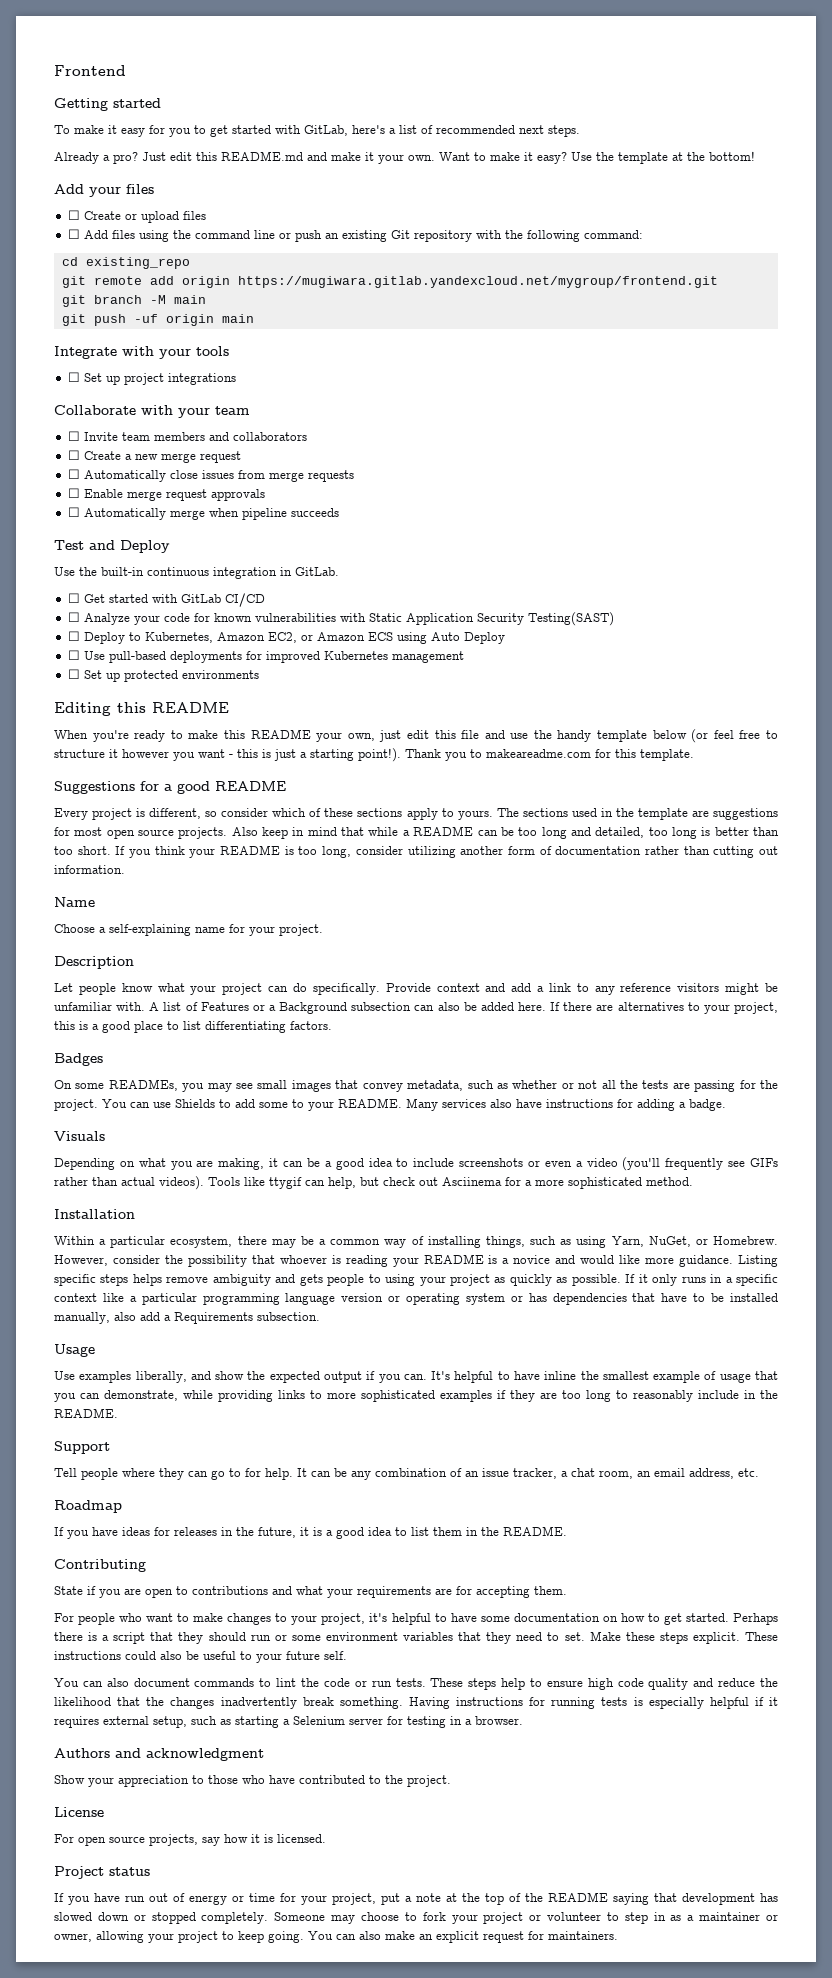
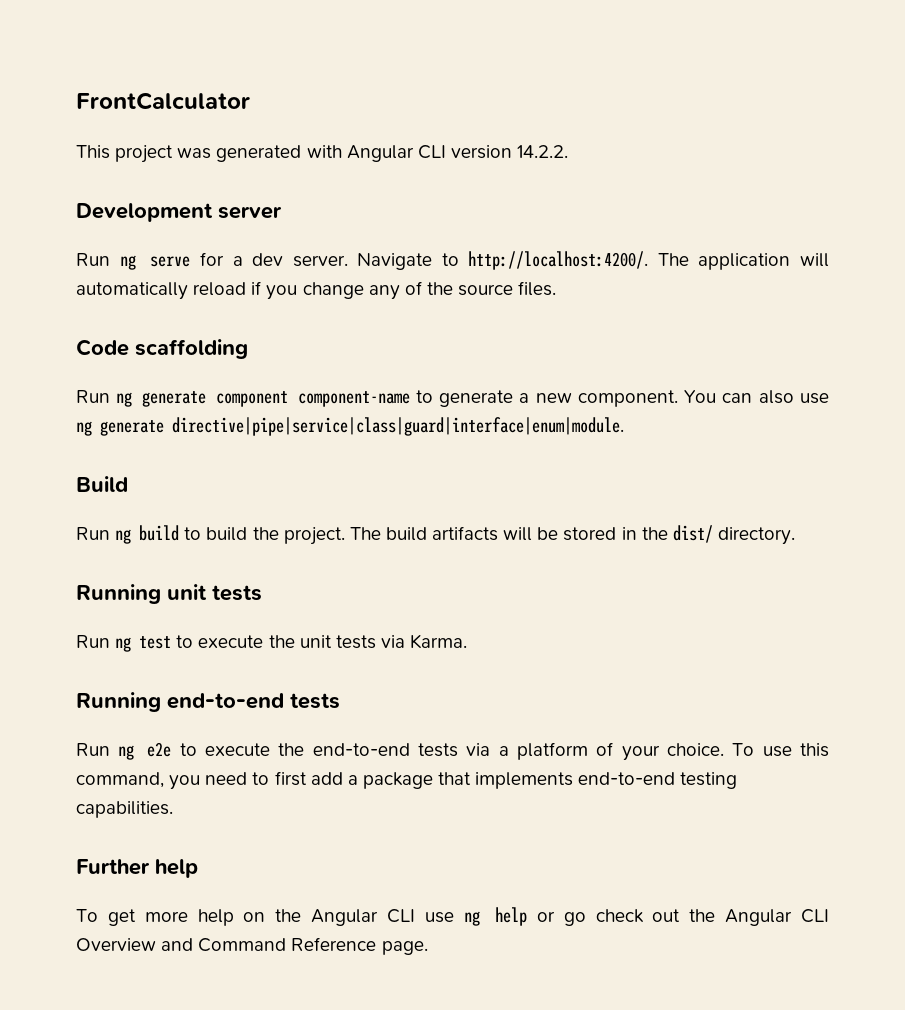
[54,65,126,76] [54,98,161,111] [54,125,580,137] [54,151,755,164] [54,184,154,197] [67,210,206,223] [67,229,643,242] [61,257,190,269] [61,276,718,288] [61,295,206,307] [61,314,254,326] [54,346,229,359] [67,372,236,385] [54,405,250,418] [67,431,307,441] [67,450,241,463] [67,469,354,482] [67,488,265,501] [67,507,339,520] [54,540,170,553] [54,567,339,579] [67,593,265,607] [67,612,614,626] [67,631,505,644] [67,650,464,663] [67,669,259,682] [54,702,229,716] [54,729,778,743] [54,748,694,762] [54,781,286,794] [54,808,778,820] [54,826,779,839] [54,845,779,858] [54,865,125,874] [54,897,95,907] [54,924,323,936] [54,956,134,969] [54,983,779,995] [54,1002,778,1014] [54,1021,332,1033] [54,1053,103,1066] [54,1079,778,1092] [54,1098,726,1111] [54,1131,105,1141] [54,1157,779,1171] [54,1176,693,1190] [54,1209,135,1219] [54,1236,778,1248] [54,1254,779,1267] [54,1274,779,1286] [54,1293,778,1305] [54,1312,320,1324] [54,1344,95,1357] [54,1371,779,1383] [54,1390,778,1402] [54,1408,118,1418] [54,1441,110,1454] [54,1468,759,1480] [54,1500,122,1513] [54,1526,567,1539] [54,1559,146,1572] [54,1586,567,1598] [54,1613,778,1625] [54,1631,778,1644] [54,1651,347,1663] [54,1678,779,1690] [54,1697,778,1709] [54,1716,523,1728] [54,1748,264,1761] [54,1775,451,1787] [54,1807,104,1817] [54,1834,326,1846] [54,1866,150,1879] [54,1892,778,1905] [54,1912,779,1924] [54,1931,618,1943] Frontend // Getting started // To make it easy for you to get started with GitLab, here's a list of recommended next steps. // Already a pro? Just edit this README.md and make it your own. Want to make it easy? Use the template at the bottom! // Add your files // ☐ Create or upload files // ☐ Add files using the command line or push an existing Git repository with the following command: // cd existing_repo // git remote add origin https://mugiwara.gitlab.yandexcloud.net/mygroup/frontend.git // git branch -M main // git push -uf origin main // Integrate with your tools // ☐ Set up project integrations // Collaborate with your team // ☐ Invite team members and collaborators // ☐ Create a new merge request // ☐ Automatically close issues from merge requests // ☐ Enable merge request approvals // ☐ Automatically merge when pipeline succeeds // Test and Deploy // Use the built-in continuous integration in GitLab. // ☐ Get started with GitLab CI/CD // ☐ Analyze your code for known vulnerabilities with Static Application Security Testing(SAST) // ☐ Deploy to Kubernetes, Amazon EC2, or Amazon ECS using Auto Deploy // ☐ Use pull-based deployments for improved Kubernetes management // ☐ Set up protected environments // Editing this README // When you're ready to make this README your own, just edit this file and use the handy template below (or feel free to structure it however you want - this is just a starting point!). Thank you to makeareadme.com for this template. // Suggestions for a good README // Every project is different, so consider which of these sections apply to yours. The sections used in the template are suggestions for most open source projects. Also keep in mind that while a README can be too long and detailed, too long is better than too short. If you think your README is too long, consider utilizing another form of documentation rather than cutting out information. // Name // Choose a self-explaining name for your project. // Description // Let people know what your project can do specifically. Provide context and add a link to any reference visitors might be unfamiliar with. A list of Features or a Background subsection can also be added here. If there are alternatives to your project, this is a good place to list differentiating factors. // Badges // On some READMEs, you may see small images that convey metadata, such as whether or not all the tests are passing for the project. You can use Shields to add some to your README. Many services also have instructions for adding a badge. // Visuals // Depending on what you are making, it can be a good idea to include screenshots or even a video (you'll frequently see GIFs rather than actual videos). Tools like ttygif can help, but check out Asciinema for a more sophisticated method. // Installation // Within a particular ecosystem, there may be a common way of installing things, such as using Yarn, NuGet, or Homebrew. However, consider the possibility that whoever is reading your README is a novice and would like more guidance. Listing specific steps helps remove ambiguity and gets people to using your project as quickly as possible. If it only runs in a specific context like a particular programming language version or operating system or has dependencies that have to be installed manually, also add a Requirements subsection. // Usage // Use examples liberally, and show the expected output if you can. It's helpful to have inline the smallest example of usage that you can demonstrate, while providing links to more sophisticated examples if they are too long to reasonably include in the README. // Support // Tell people where they can go to for help. It can be any combination of an issue tracker, a chat room, an email address, etc. // Roadmap // If you have ideas for releases in the future, it is a good idea to list them in the README. // Contributing // State if you are open to contributions and what your requirements are for accepting them. // For people who want to make changes to your project, it's helpful to have some documentation on how to get started. Perhaps there is a script that they should run or some environment variables that they need to set. Make these steps explicit. These instructions could also be useful to your future self. // You can also document commands to lint the code or run tests. These steps help to ensure high code quality and reduce the likelihood that the changes inadvertently break something. Having instructions for running tests is especially helpful if it requires external setup, such as starting a Selenium server for testing in a browser. // Authors and acknowledgment // Show your appreciation to those who have contributed to the project. // License // For open source projects, say how it is licensed. // Project status // If you have run out of energy or time for your project, put a note at the top of the README saying that development has slowed down or stopped completely. Someone may choose to fork your project or volunteer to step in as a maintainer or owner, allowing your project to keep going. You can also make an explicit request for maintainers. -> [76,92,250,110] [76,145,569,163] [76,203,282,222] [76,251,830,270] [76,281,557,300] [76,339,248,359] [76,390,830,407] [76,417,624,436] [76,476,128,492] [76,525,795,545] [76,584,262,604] [76,634,468,652] [76,692,340,712] [76,742,829,761] [76,771,738,790] [76,801,173,818] [76,859,198,878] [76,907,830,926] [76,937,428,955] FrontCalculator // This project was generated with Angular CLI version 14.2.2. // Development server // Run ng serve for a dev server. Navigate to http://localhost:4200/. The application will automatically reload if you change any of the source files. // Code scaffolding // Run ng generate component component-name to generate a new component. You can also use ng generate directive|pipe|service|class|guard|interface|enum|module. // Build // Run ng build to build the project. The build artifacts will be stored in the dist/ directory. // Running unit tests // Run ng test to execute the unit tests via Karma. // Running end-to-end tests // Run ng e2e to execute the end-to-end tests via a platform of your choice. To use this command, you need to first add a package that implements end-to-end testing capabilities. // Further help // To get more help on the Angular CLI use ng help or go check out the Angular CLI Overview and Command Reference page.

